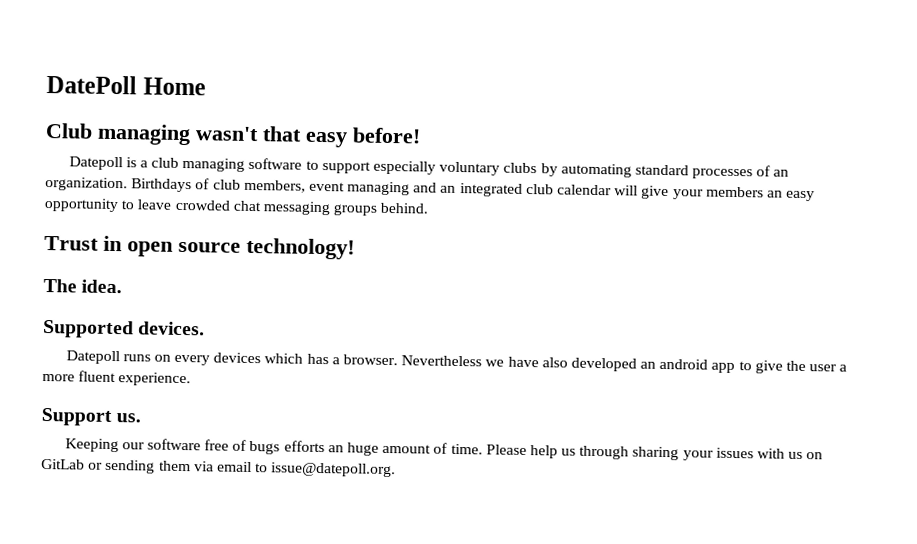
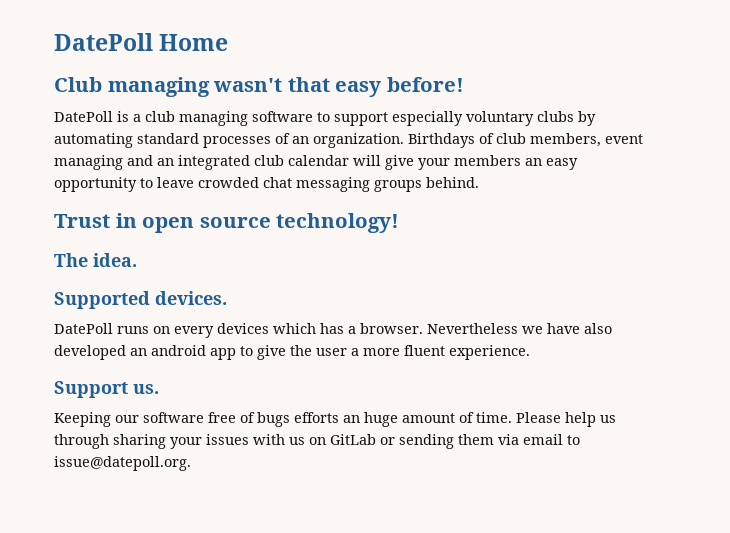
[68,156,123,171] Datepoll -> [54,111,113,122] DatePoll
[65,350,120,365] Datepoll -> [54,323,113,334] DatePoll

